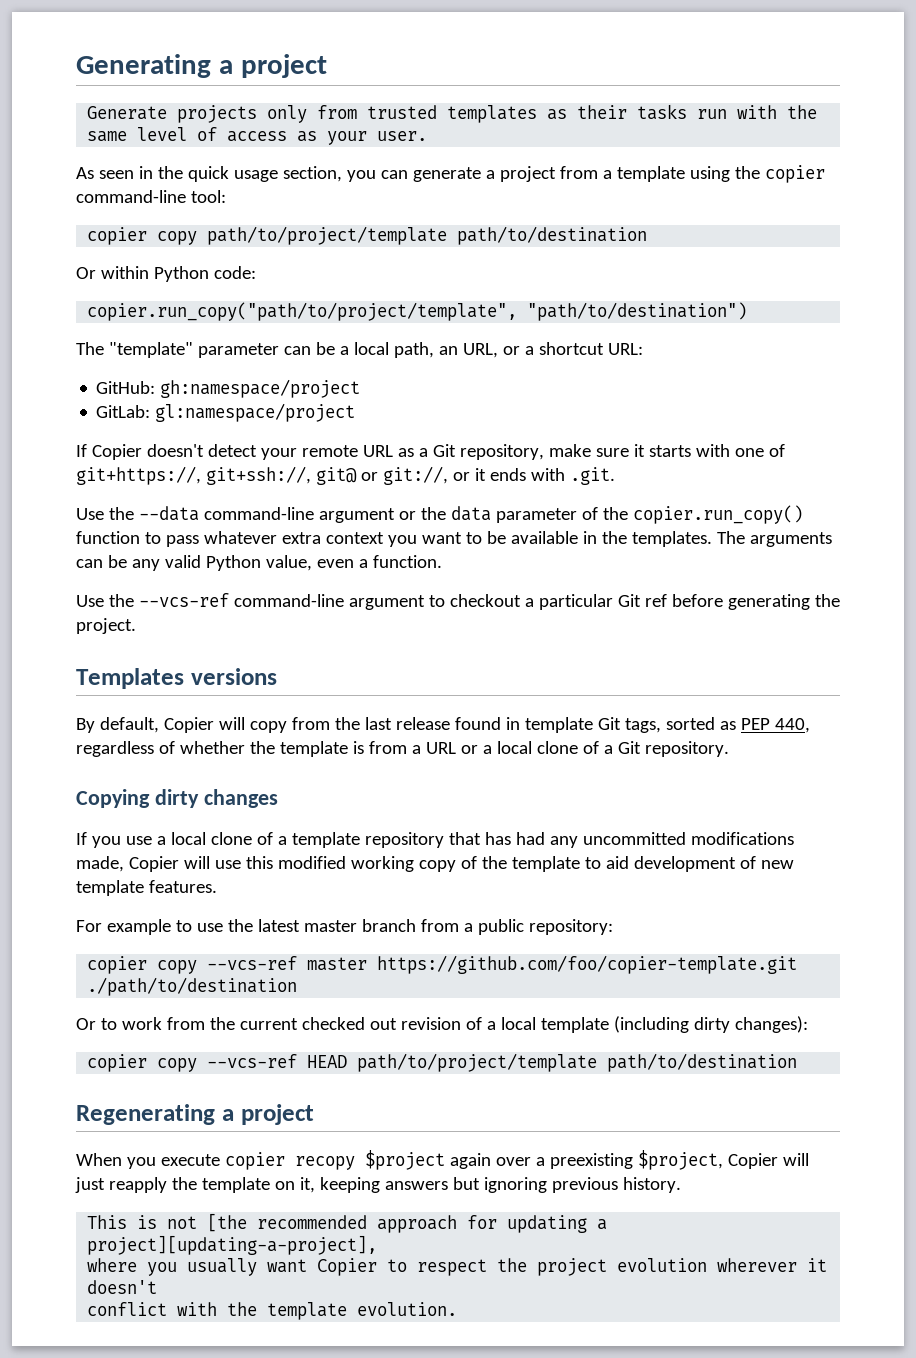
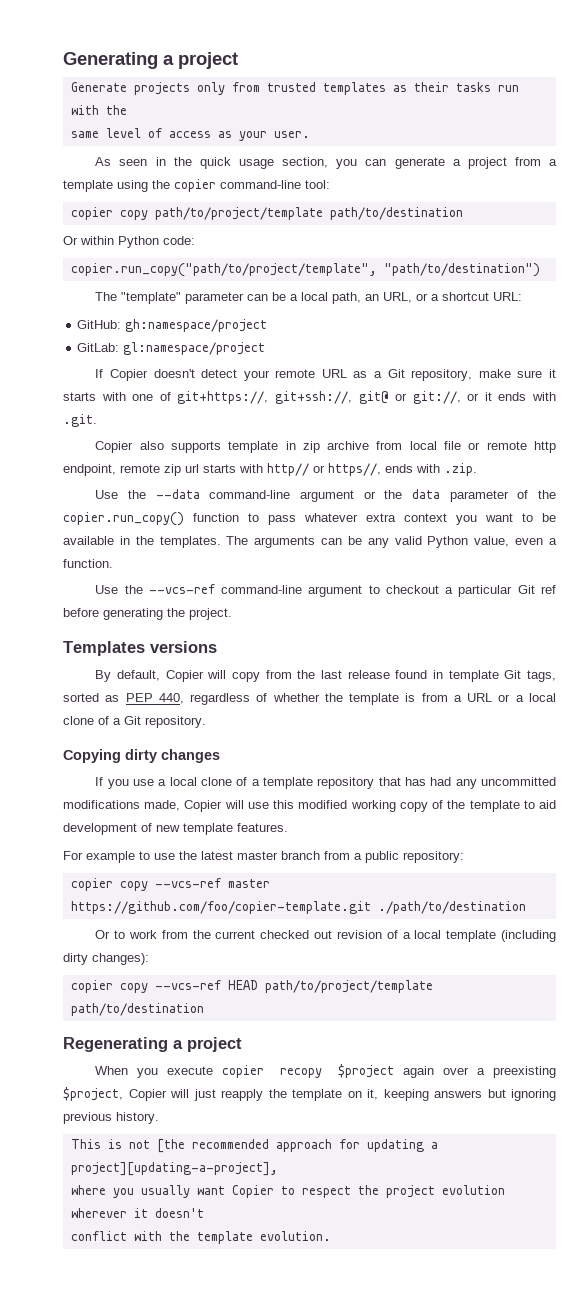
(615, 476) none -> [95,441,557,453] [63,463,477,476] // Copier also supports template in zip archive from local file or remote http endpoint, remote zip url starts with http// or https//, ends with .zip.

